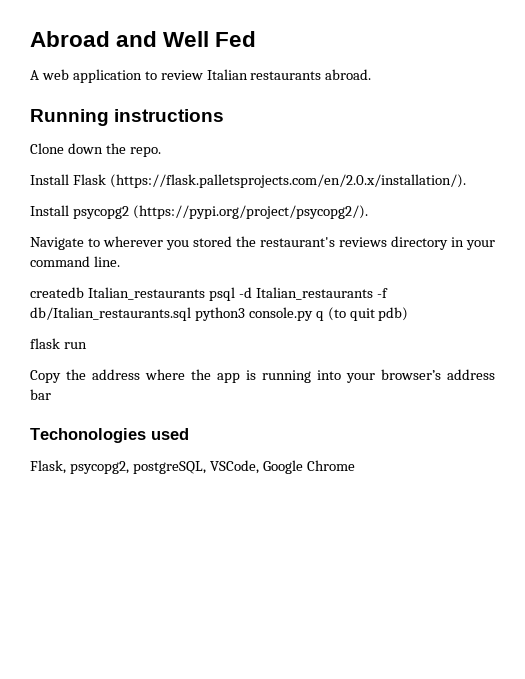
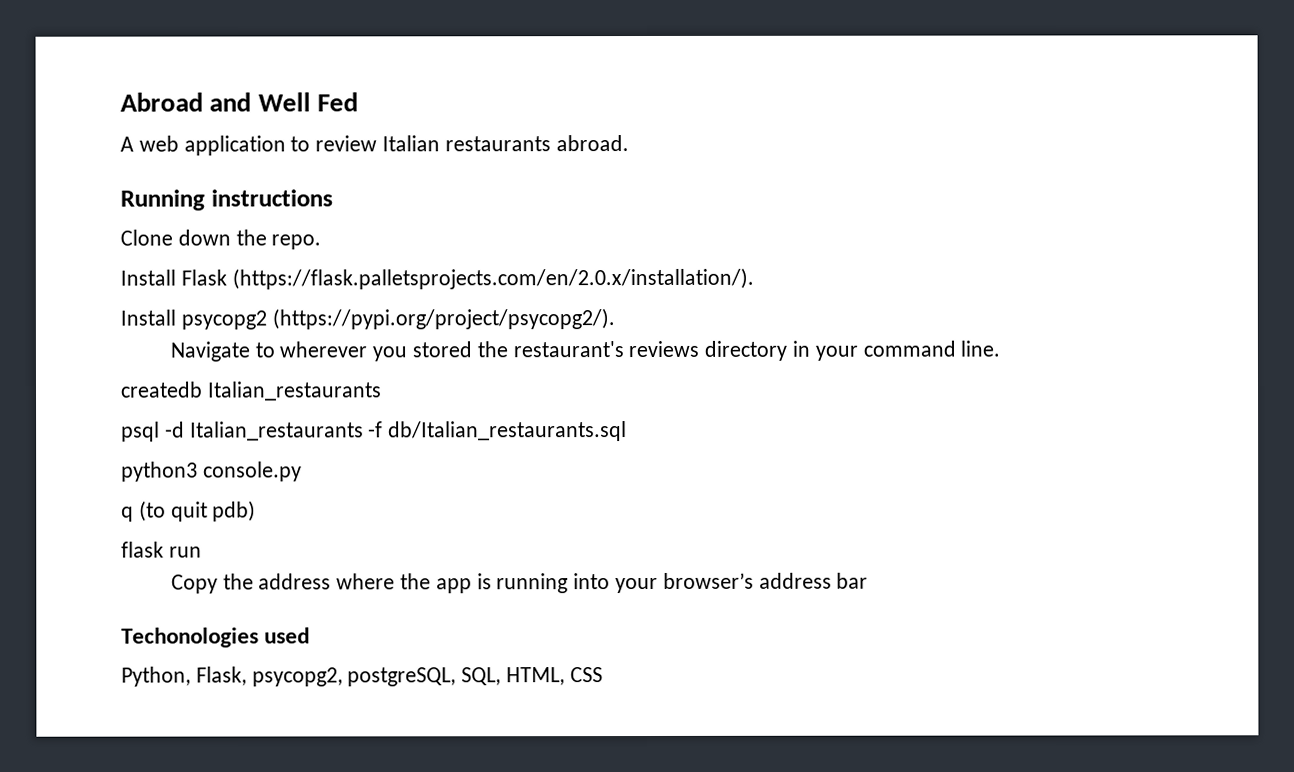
(205, 293) none -> (382, 391) //
(191, 314) none -> (628, 431) //
(313, 314) none -> (302, 471) //
(189, 434) none -> [121,666,191,687] Python,
[209,460,355,474] VSCode, Google Chrome -> [461,667,603,686] SQL, HTML, CSS

